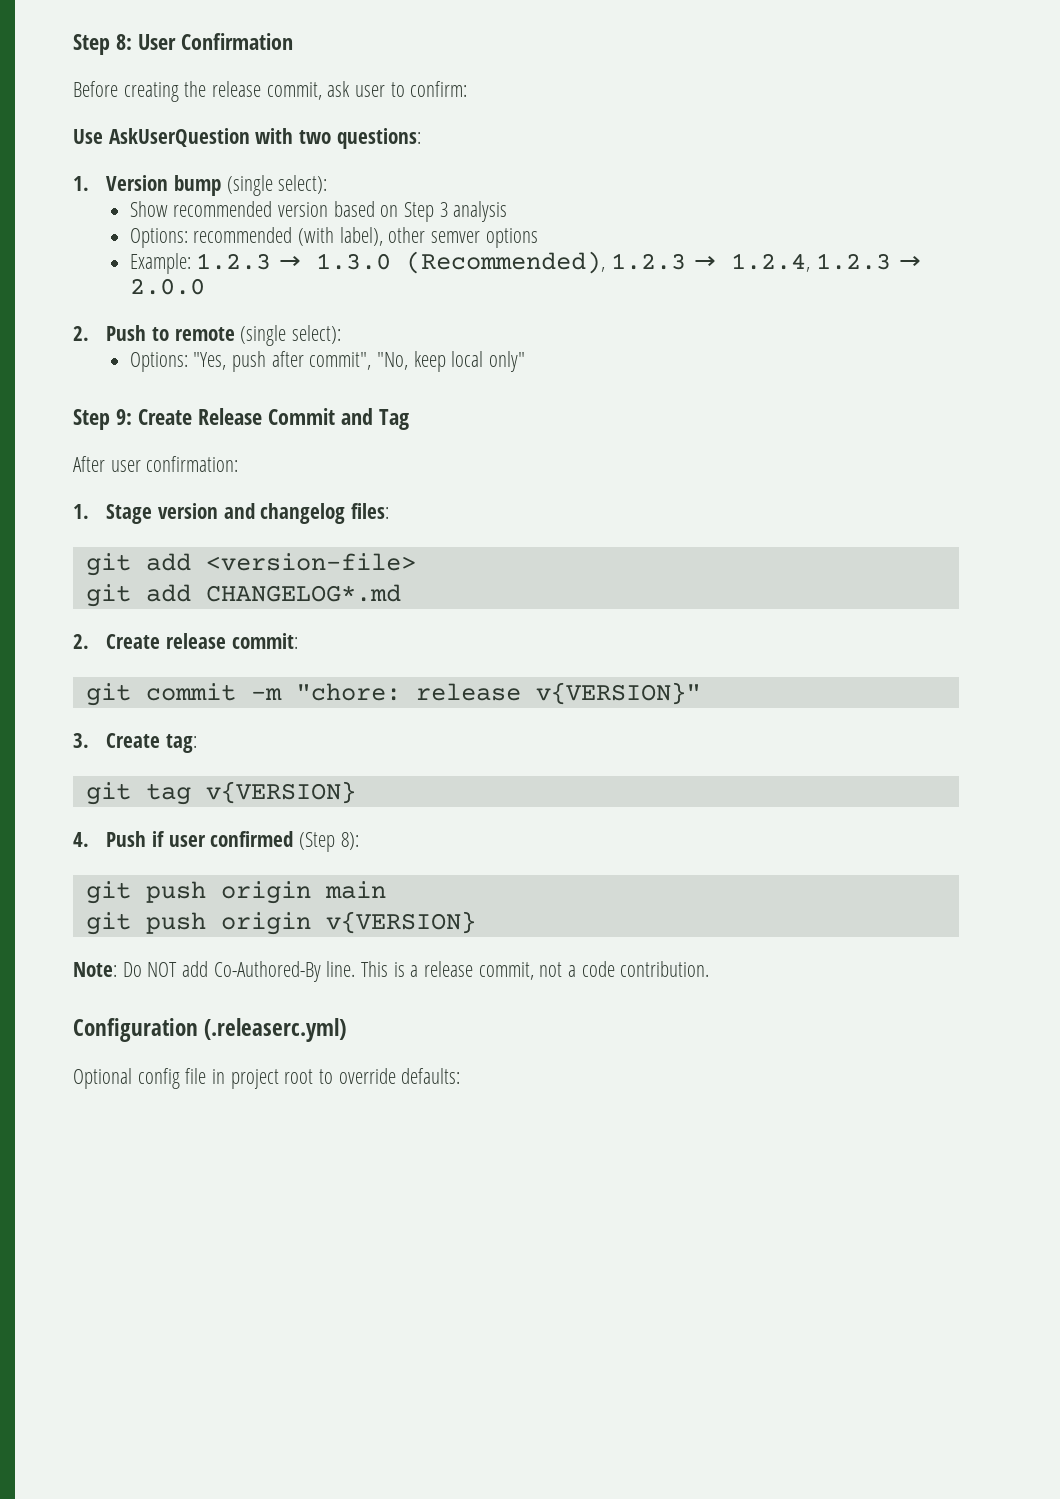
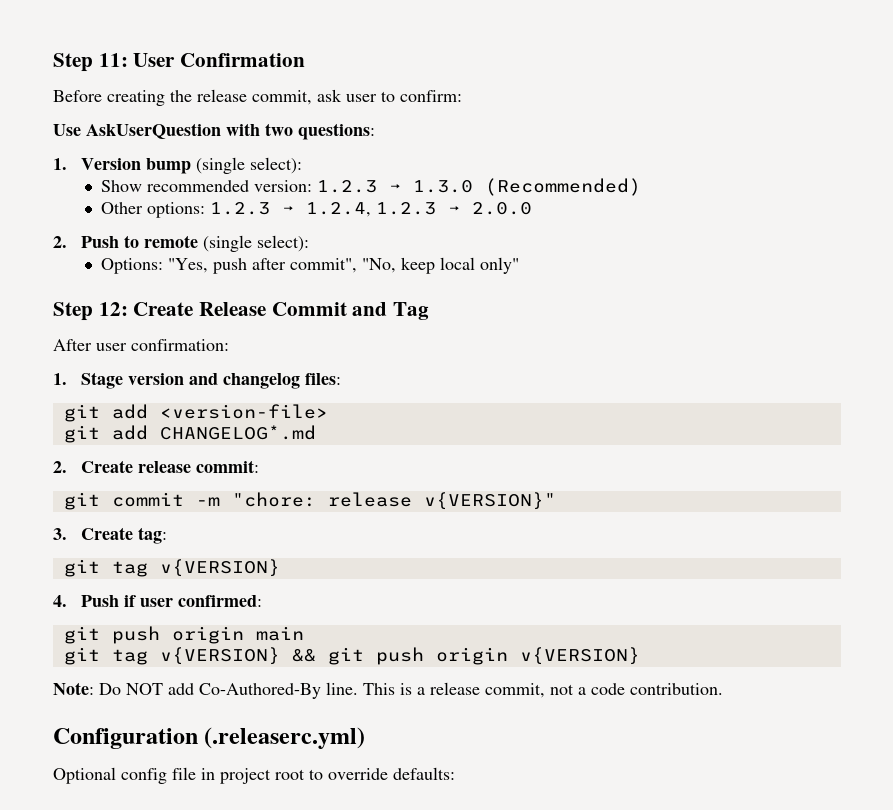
[73,34,132,55] Step 8: -> [53,53,128,72] Step 11:
[277,201,508,222] [129,227,538,248] [129,251,606,274] version based on Step 3 analysis // Options: recommended (with label), other semver options // Example: 1.2.3 → 1.3.0 (Recommended), -> [253,178,641,196] [100,202,205,218] version: 1.2.3 → 1.3.0 (Recommended) // Other options:
[115,409,132,425] 9: -> [98,302,128,316] 12:
[210,831,359,852] confirmed (Step 8): -> [177,595,262,607] confirmed:
(131, 923) none -> [111,647,364,665] tag v{VERSION} && git

